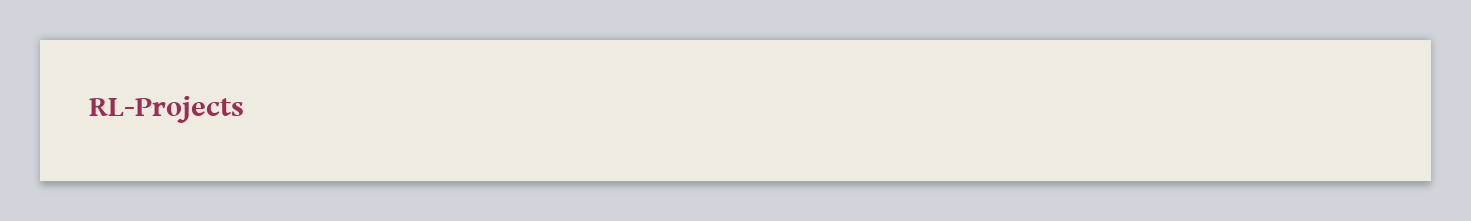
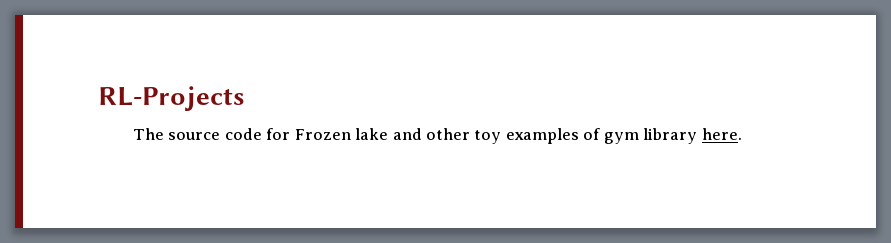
(244, 109) none -> [132,128,742,144] // The source code for Frozen lake and other toy examples of gym library here.

